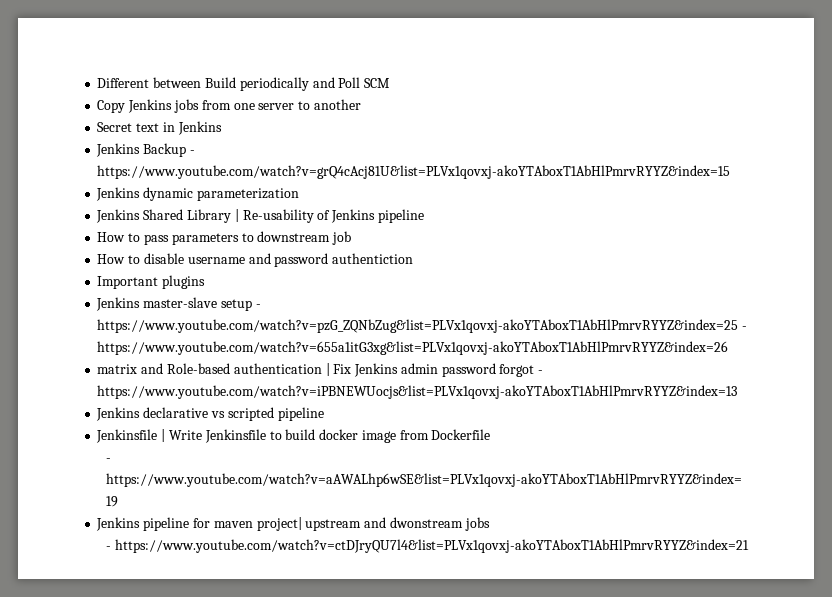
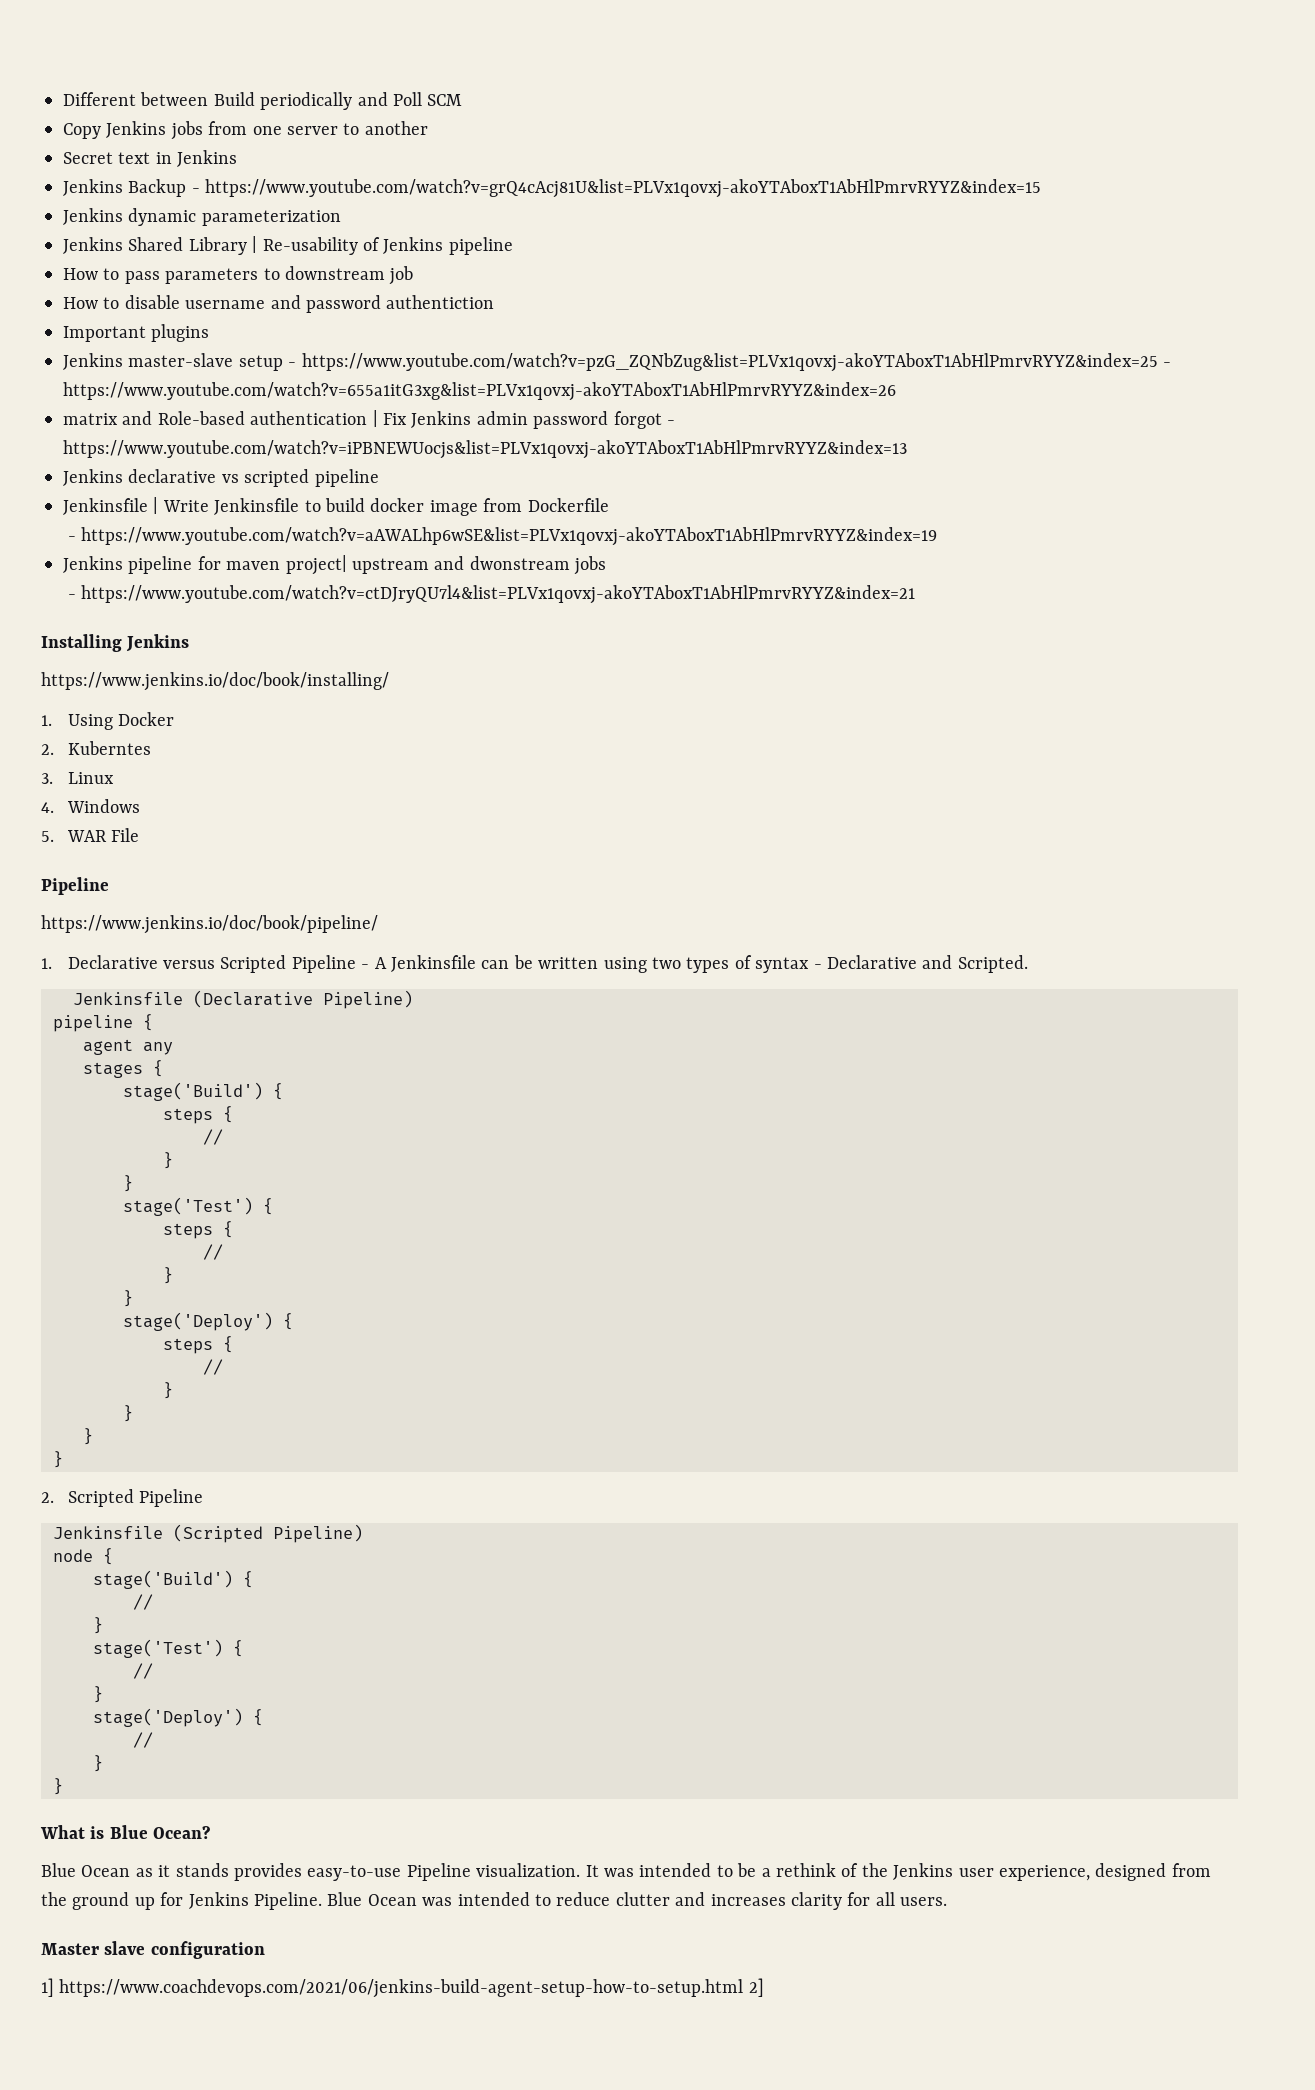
(750, 546) none -> [41,634,190,652] [41,672,389,691] [41,712,174,730] [41,741,151,755] [41,772,114,784] [41,799,140,813] [41,828,139,842] [41,877,109,895] [41,915,378,934] [41,955,1028,973] [73,990,413,1009] [53,1014,153,1032] [83,1039,173,1055] [83,1060,163,1078] [123,1082,283,1101] [163,1106,233,1124] [203,1129,223,1145] [163,1152,173,1169] [123,1175,133,1192] [123,1197,273,1216] [163,1221,233,1239] [203,1244,223,1260] [163,1267,173,1284] [123,1290,133,1307] [123,1312,293,1331] [163,1336,233,1354] [203,1359,223,1375] [163,1382,173,1399] [123,1405,133,1422] [83,1428,93,1445] [53,1451,63,1468] [41,1489,203,1507] [53,1524,363,1543] [53,1548,113,1565] [93,1570,253,1589] [133,1594,153,1610] [93,1617,103,1634] [93,1639,243,1658] [133,1663,153,1679] [93,1686,103,1703] [93,1708,263,1727] [133,1732,153,1748] [93,1755,103,1772] [53,1778,63,1795] [40,1825,211,1839] [41,1863,1211,1881] [41,1892,948,1910] [41,1941,265,1959] [41,1978,764,1998] // Installing Jenkins // https://www.jenkins.io/doc/book/installing/ // 1. Using Docker // 2. Kuberntes // 3. Linux // 4. Windows // 5. WAR File // Pipeline // https://www.jenkins.io/doc/book/pipeline/ // 1. Declarative versus Scripted Pipeline - A Jenkinsfile can be written using two types of syntax - Declarative and Scripted. // Jenkinsfile (Declarative Pipeline) // pipeline { // agent any // stages { // stage('Build') { // steps { // // // } // } // stage('Test') { // steps { // // // } // } // stage('Deploy') { // steps { // // // } // } // } // } // 2. Scripted Pipeline // Jenkinsfile (Scripted Pipeline) // node { // stage('Build') { // // // } // stage('Test') { // // // } // stage('Deploy') { // // // } // } // What is Blue Ocean? // Blue Ocean as it stands provides easy-to-use Pipeline visualization. It was intended to be a rethink of the Jenkins user experience, designed from the ground up for Jenkins Pipeline. Blue Ocean was intended to reduce clutter and increases clarity for all users. // Master slave configuration // 1] https://www.coachdevops.com/2021/06/jenkins-build-agent-setup-how-to-setup.html 2]

